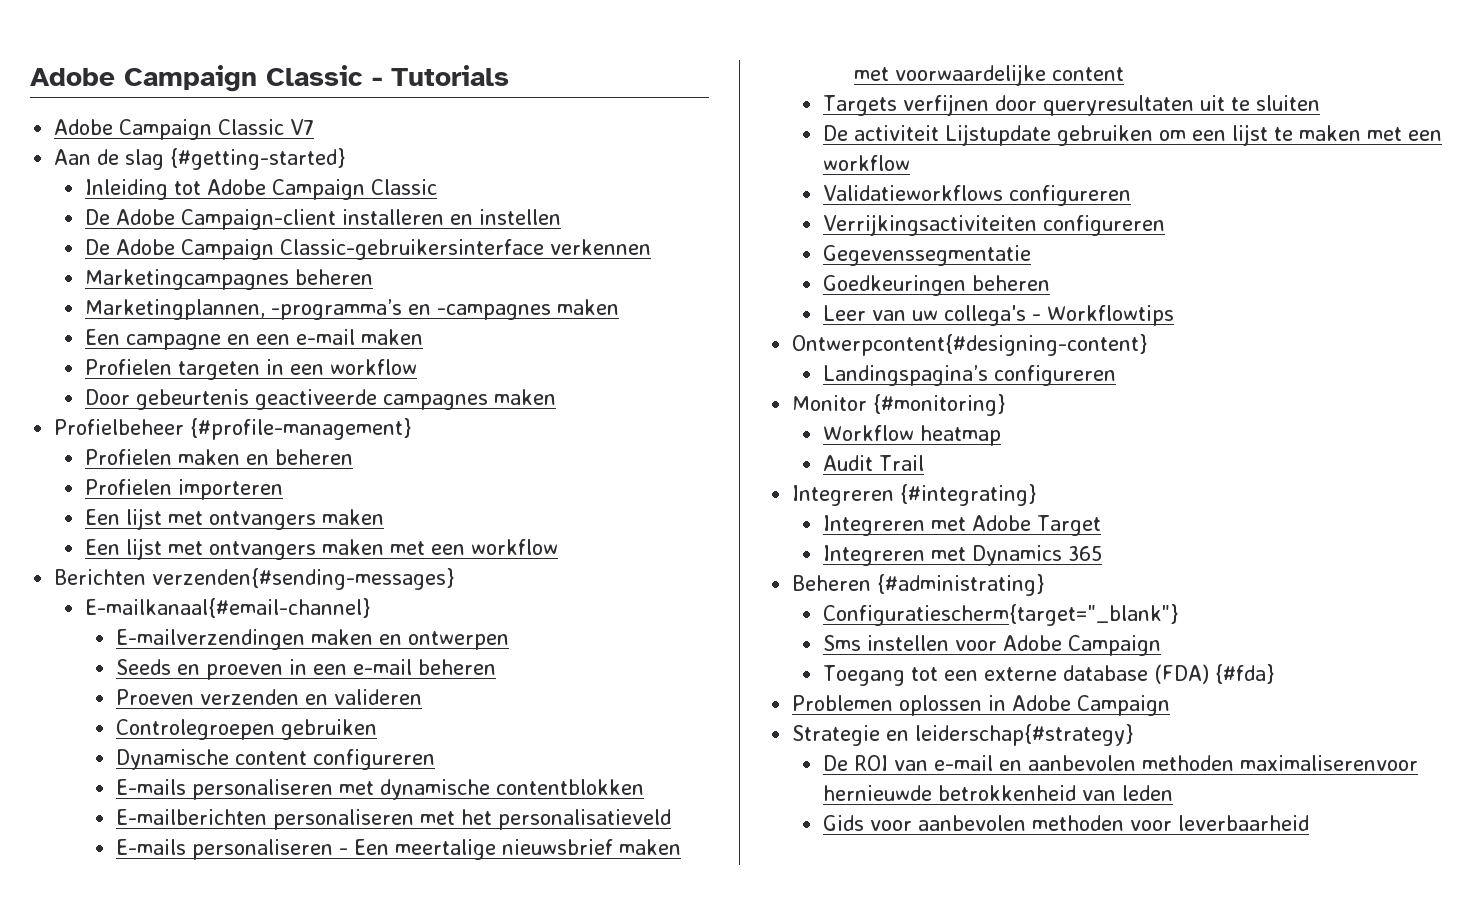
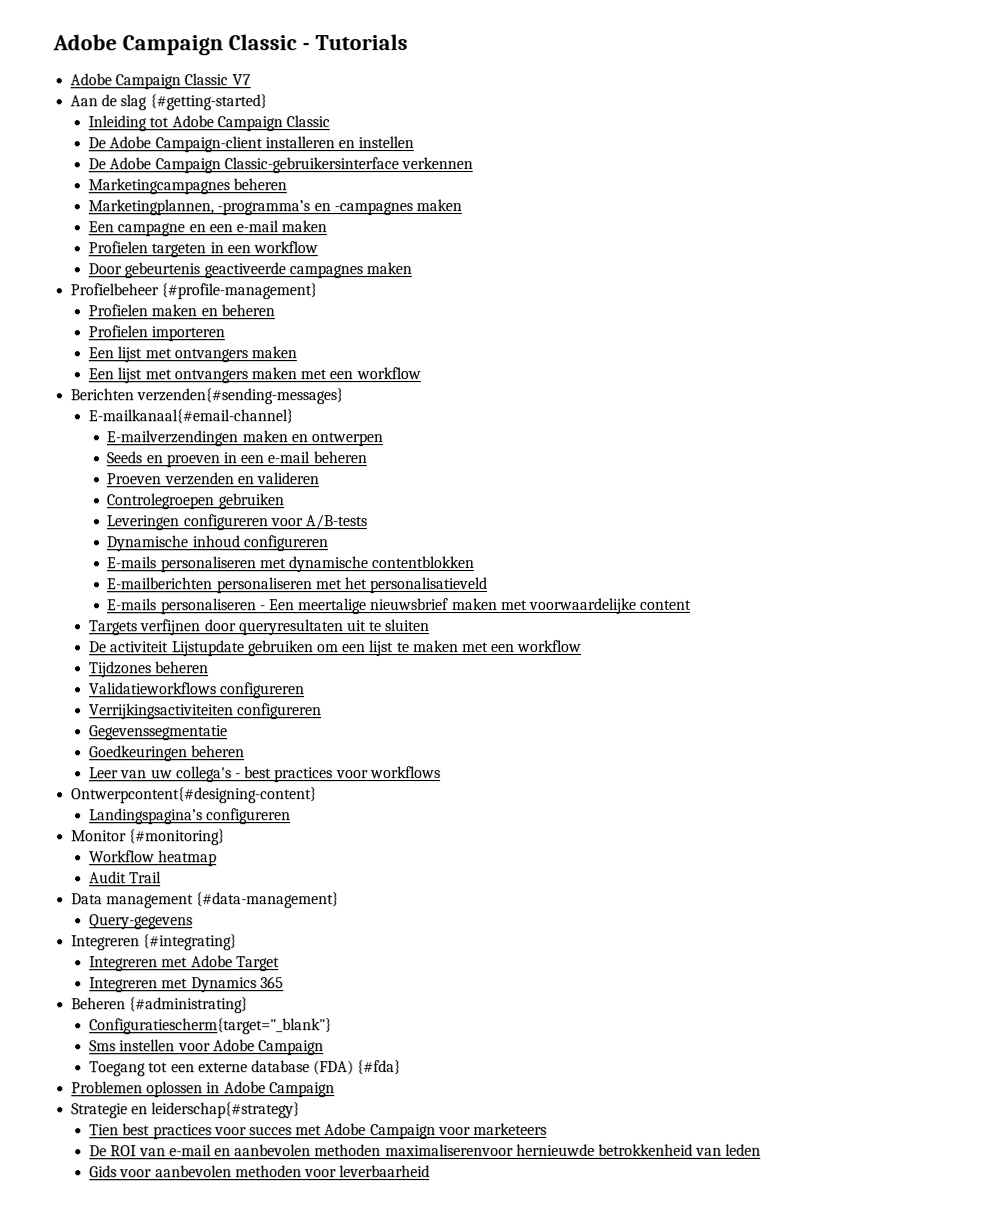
(377, 729) none -> [106,514,368,531] // Leveringen configureren voor A/B-tests
[234,751,307,765] content -> [191,535,240,548] inhoud
(911, 163) none -> [89,661,210,678] // Tijdzones beheren
[1047,305,1175,326] Workflowtips -> [244,766,441,783] best practices voor workflows
(925, 463) none -> [71,892,340,909] [89,914,194,930] // Data management {#data-management} // Query-gegevens
(1135, 735) none -> [89,1122,547,1140] // Tien best practices voor succes met Adobe Campaign voor marketeers

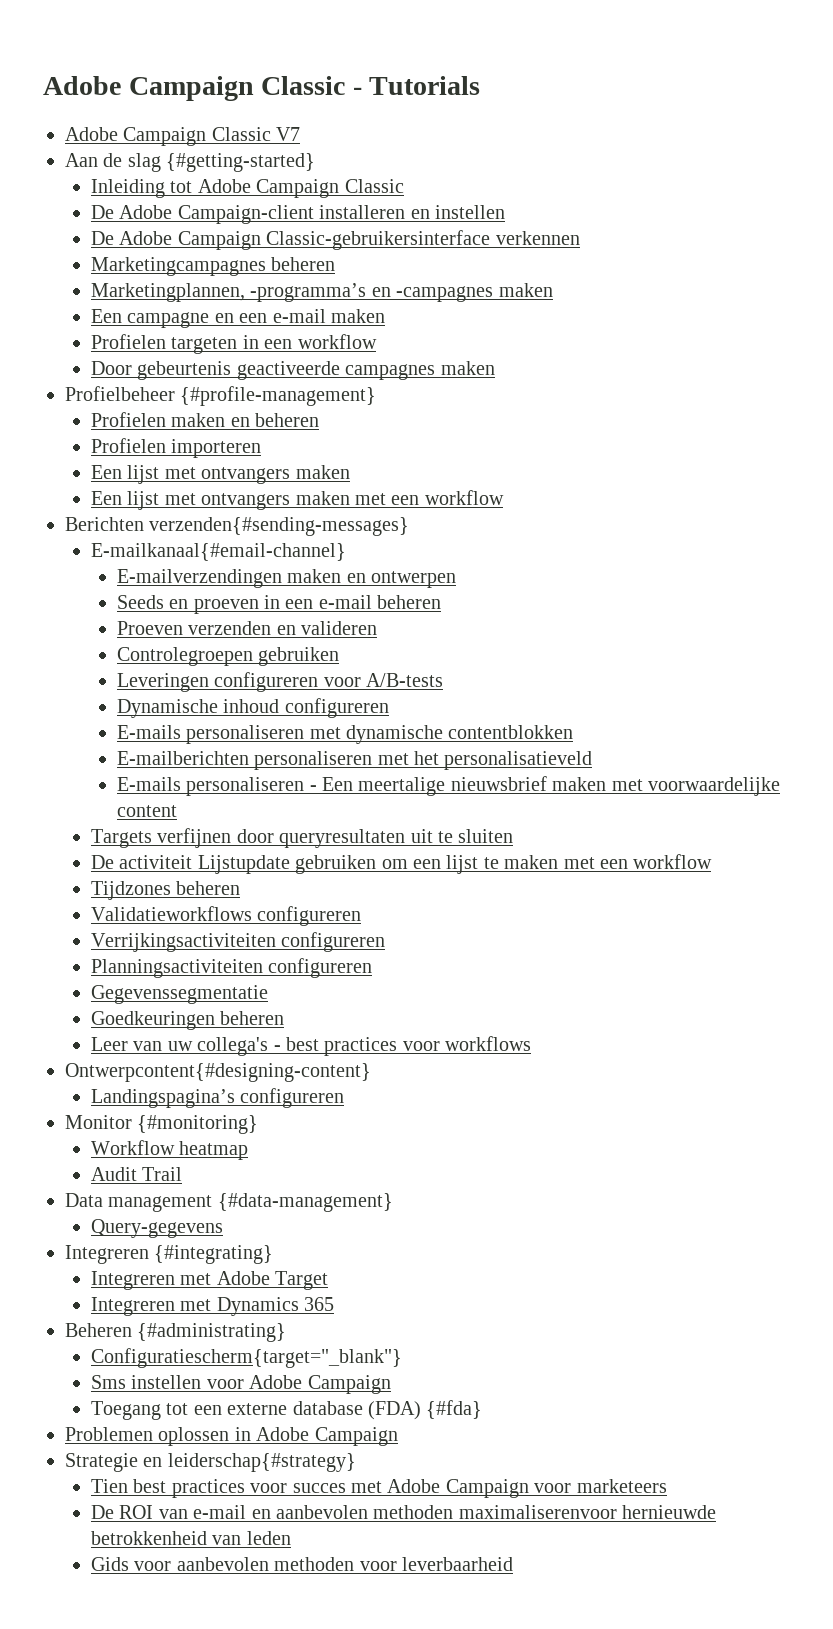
(323, 711) none -> [90,958,373,978] // Planningsactiviteiten configureren

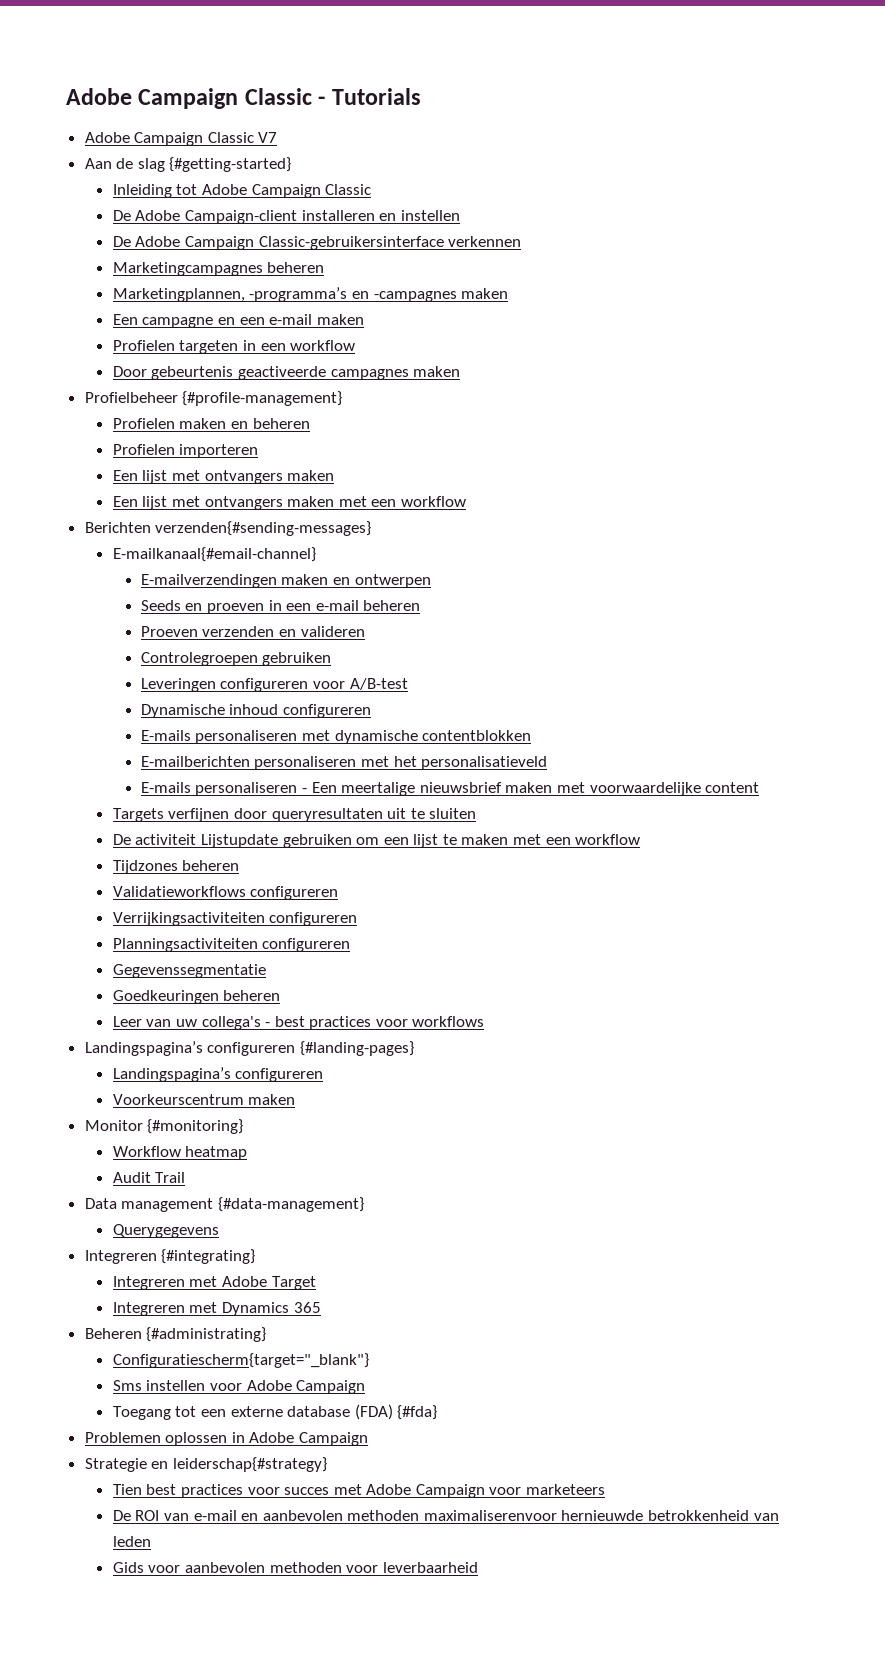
[366,673,444,687] A/B-tests -> [349,678,408,690] A/B-test
[65,1063,371,1082] [90,1088,345,1108] Ontwerpcontent{#designing-content} // Landingspagina’s configureren -> [84,1041,414,1056] [112,1067,324,1082] [112,1094,296,1105] Landingspagina’s configureren {#landing-pages} // Landingspagina’s configureren // Voorkeurscentrum maken
[90,1219,223,1238] Query-gegevens -> [112,1224,219,1238] Querygegevens

